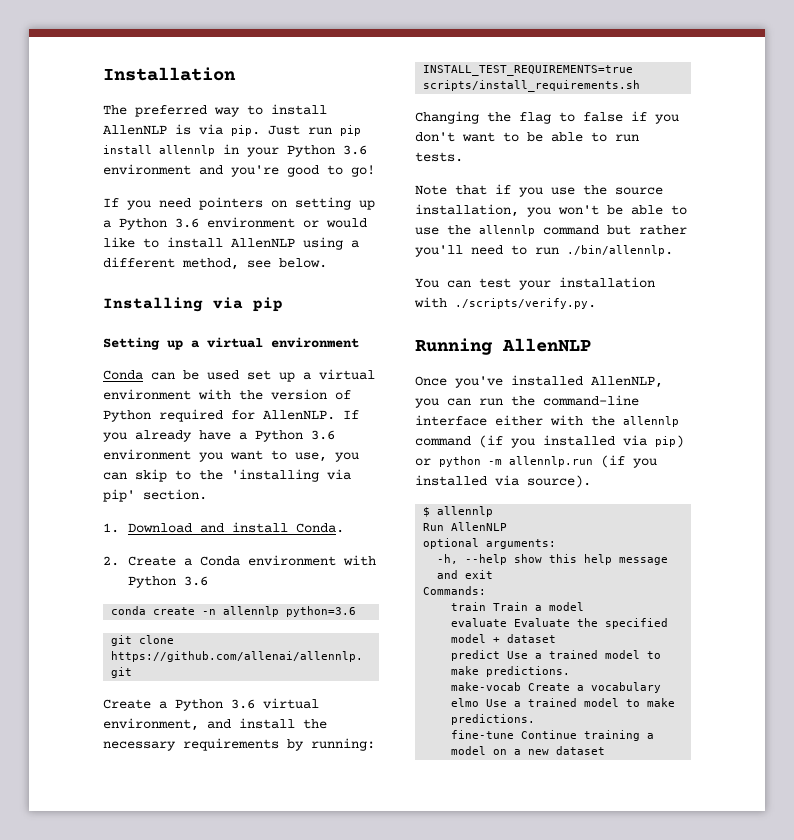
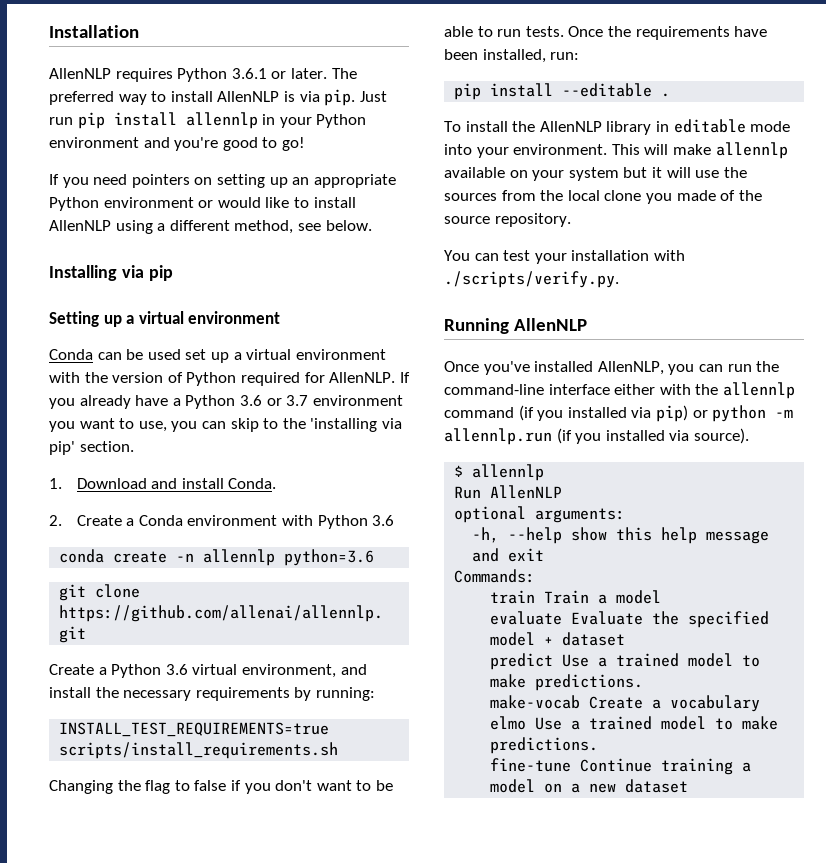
(236, 74) none -> [49,68,327,82] AllenNLP requires Python 3.6.1 or later.
[343,145,367,155] 3.6 -> (367, 121) none
[103,218,199,230] a Python 3.6 -> [292,174,396,188] [49,197,99,211] an appropriate Python
(335, 435) none -> [266,395,309,406] or 3.7
[415,184,663,197] [415,204,687,217] [415,225,687,236] [415,245,673,257] // Note that if you use the source installation, you won't be able to use the allennlp command but rather you'll need to run ./bin/allennlp. -> [568,26,768,40] [444,49,580,63] [454,83,671,100] [444,119,791,135] [444,142,788,159] [444,167,747,181] [444,190,762,204] [444,213,571,227] Once the requirements have been installed, run: // pip install --editable . // To install the AllenNLP library in editable mode into your environment. This will make allennlp available on your system but it will use the sources from the local clone you made of the source repository.

